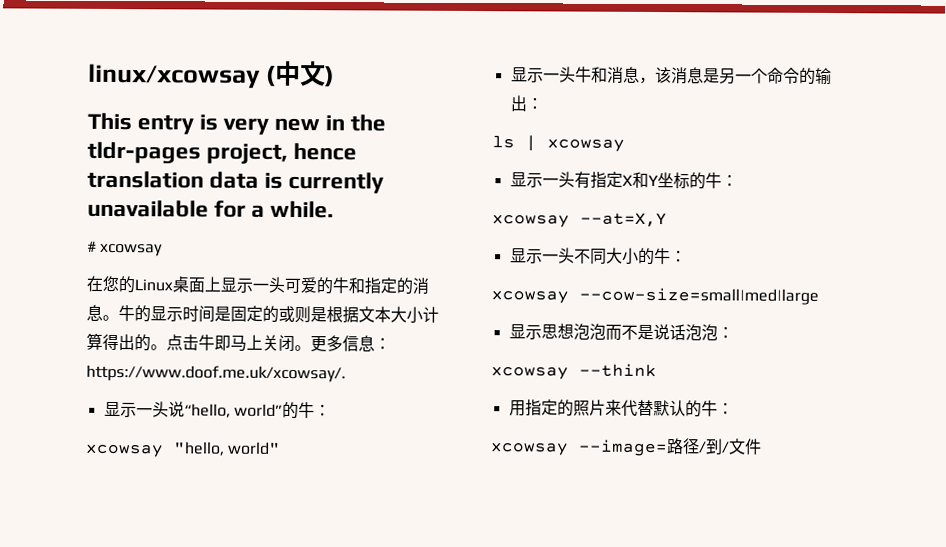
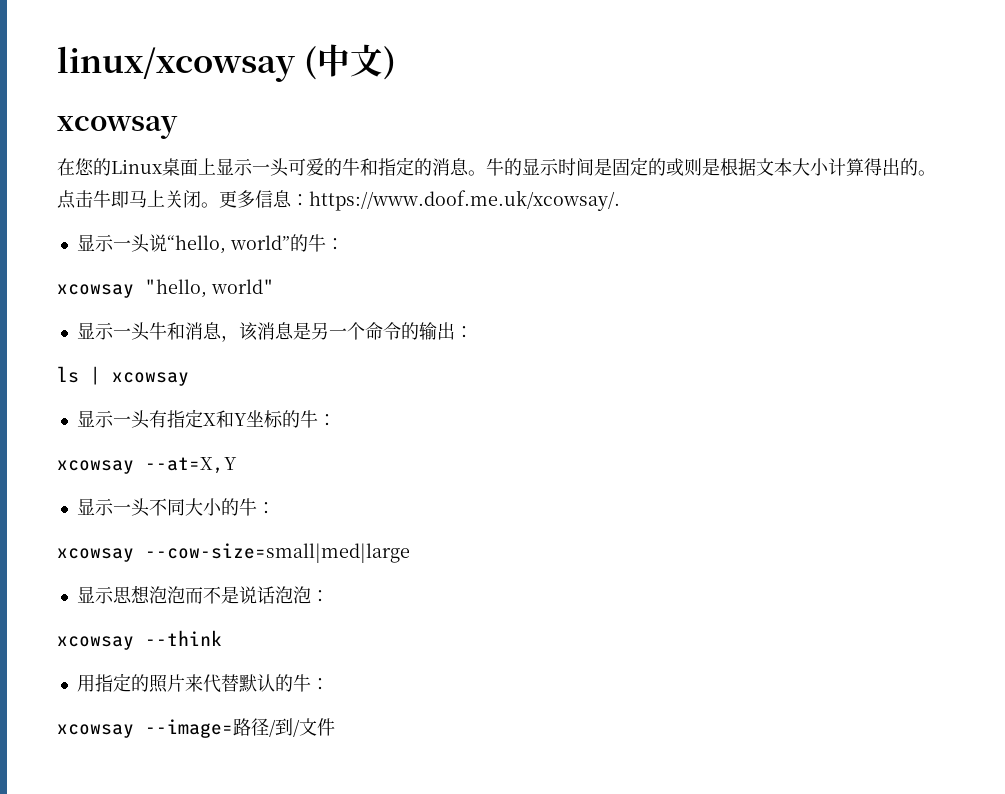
[87,112,387,135] [87,141,358,164] [87,170,385,194] [87,199,335,219] [87,240,97,252] This entry is very new in the tldr-pages project, hence translation data is currently unavailable for a while. // # -> (396, 63) none

